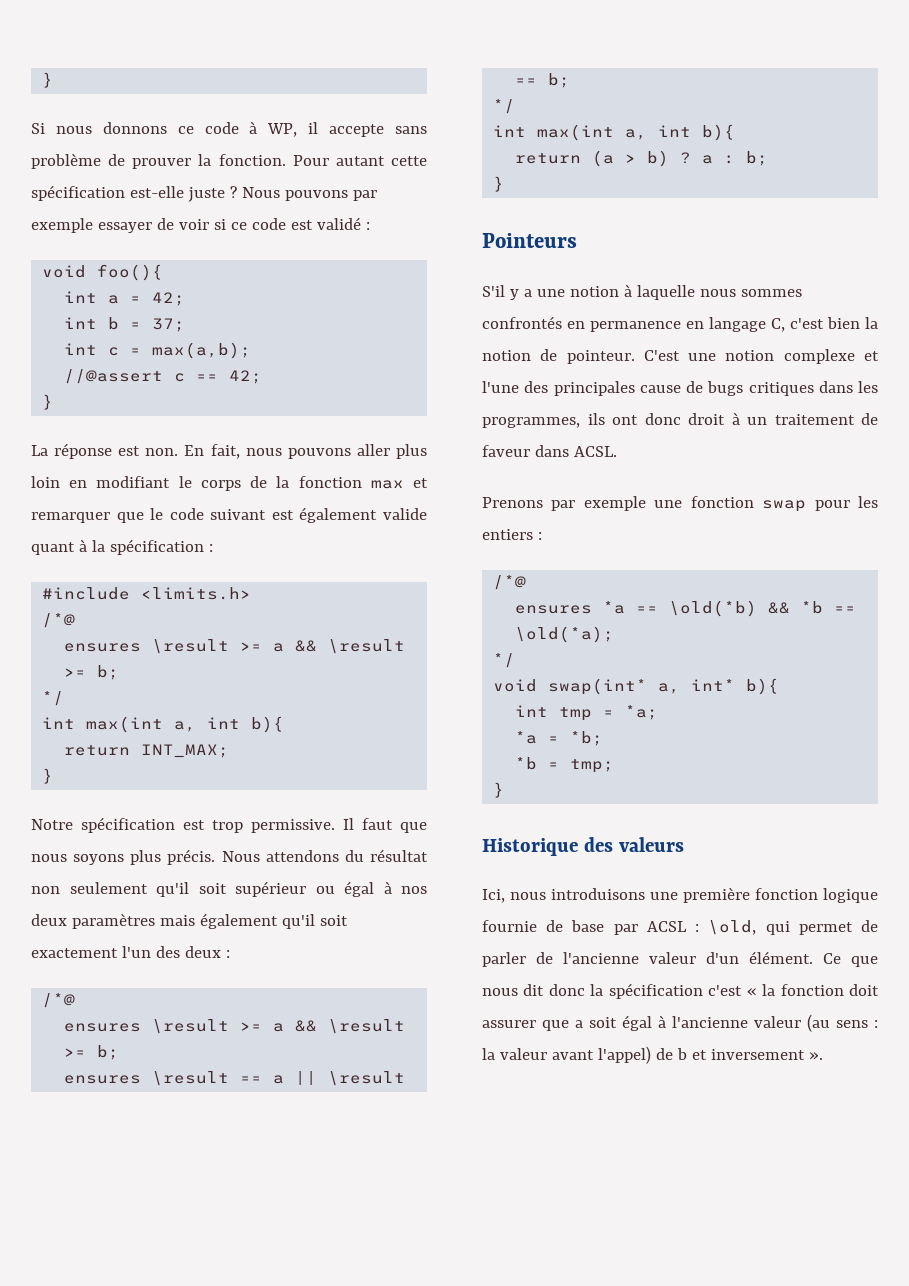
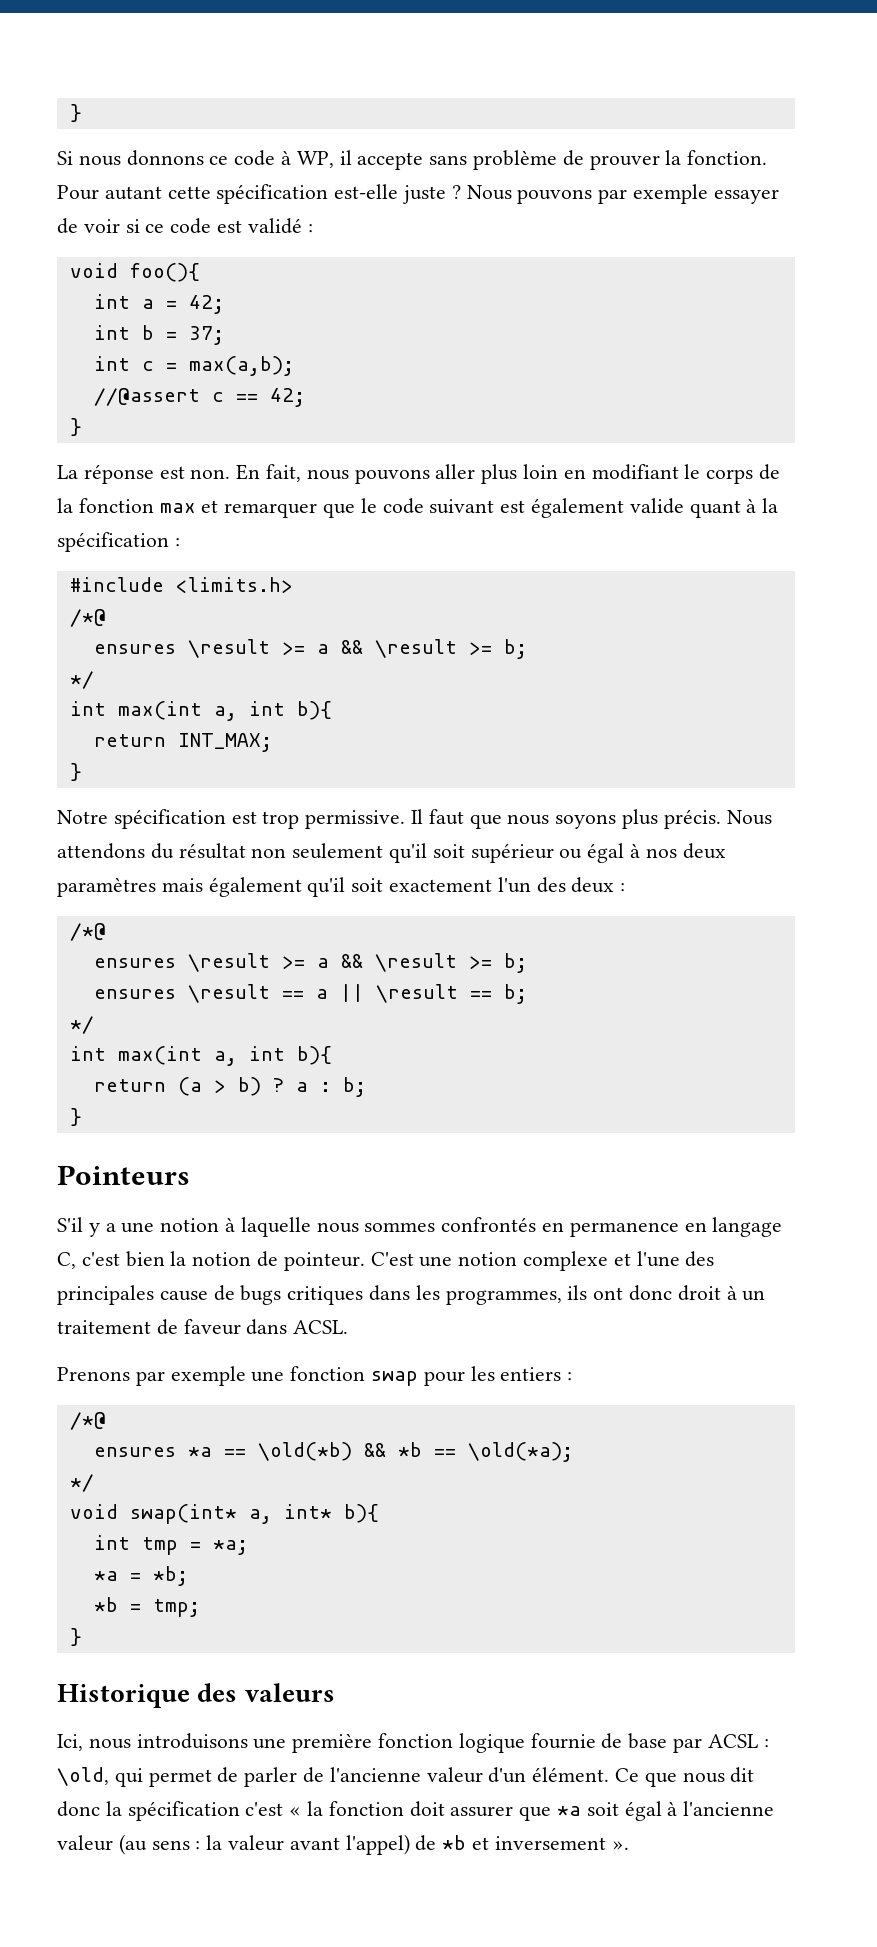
[575,1020,583,1028] a -> [557,1806,582,1816] *a
[676,1048,687,1060] b -> [442,1835,467,1850] *b

